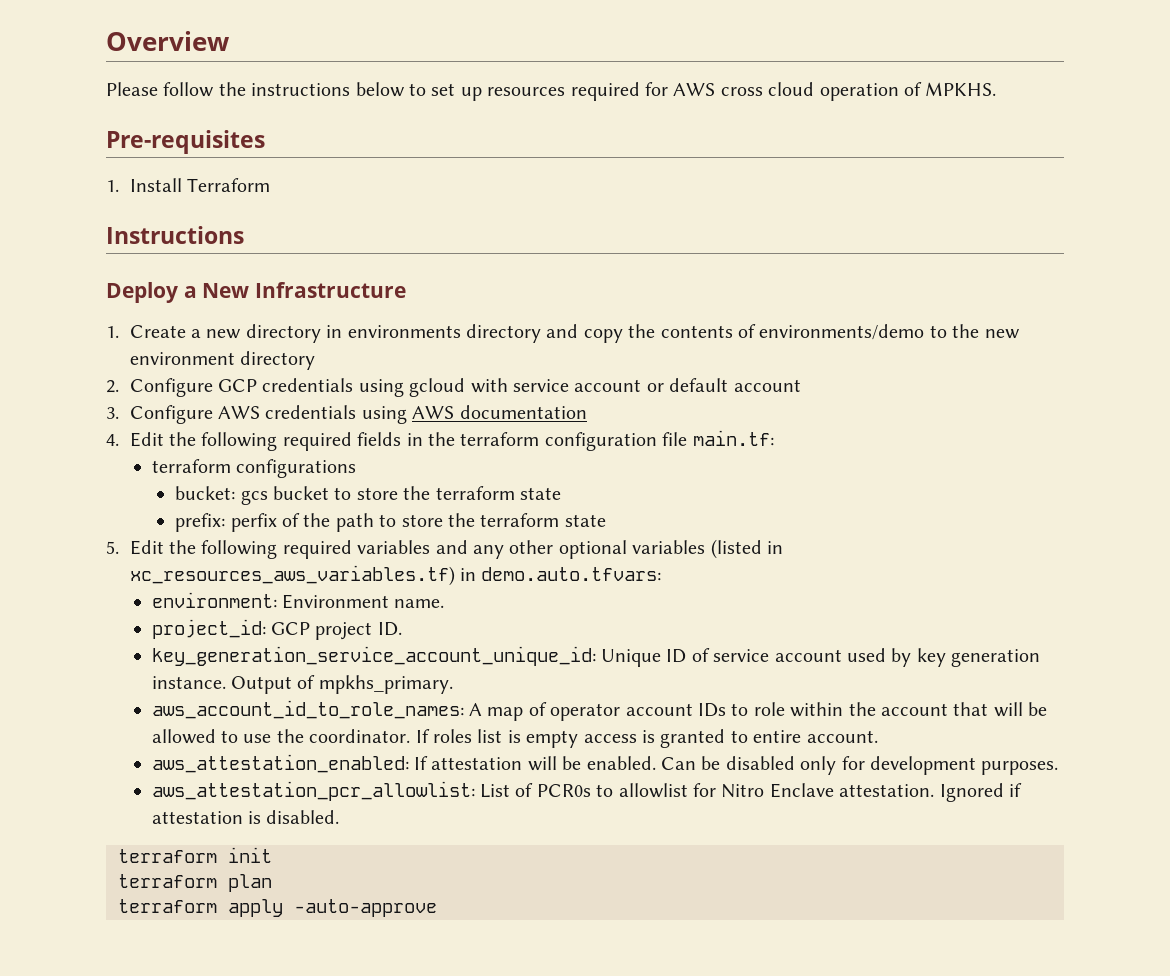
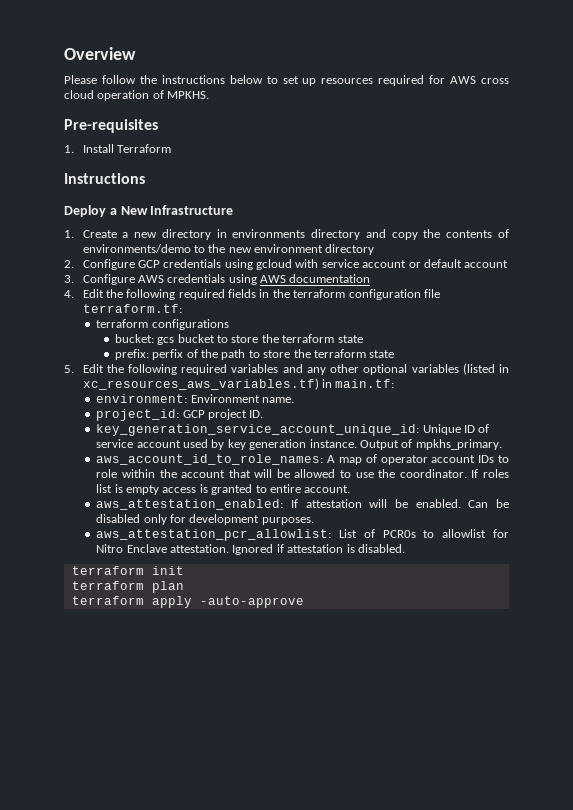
[692,430,774,446] main.tf: -> [82,304,182,313] terraform.tf:
[481,567,662,581] demo.auto.tfvars: -> [335,379,395,388] main.tf:

